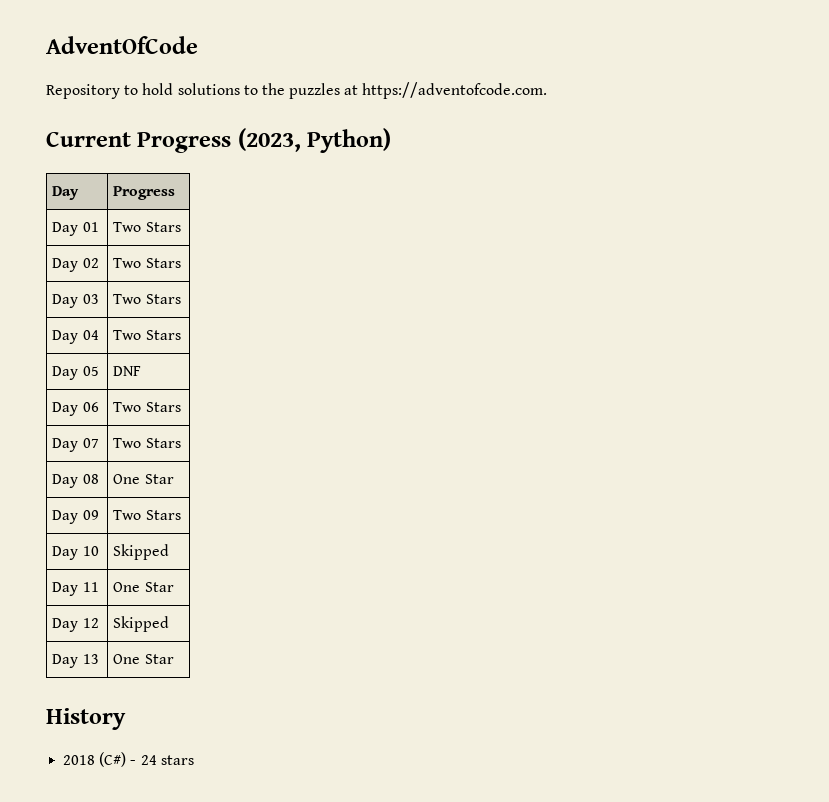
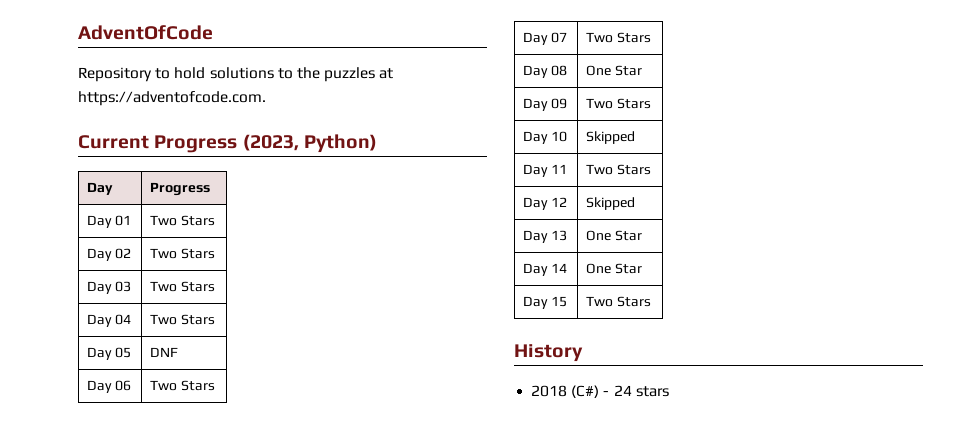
[113,582,174,592] One Star -> [585,164,651,175] Two Stars
(174, 659) none -> [522,263,567,276] [585,263,642,274] [522,296,567,309] [585,296,651,307] // Day 14 | One Star // Day 15 | Two Stars

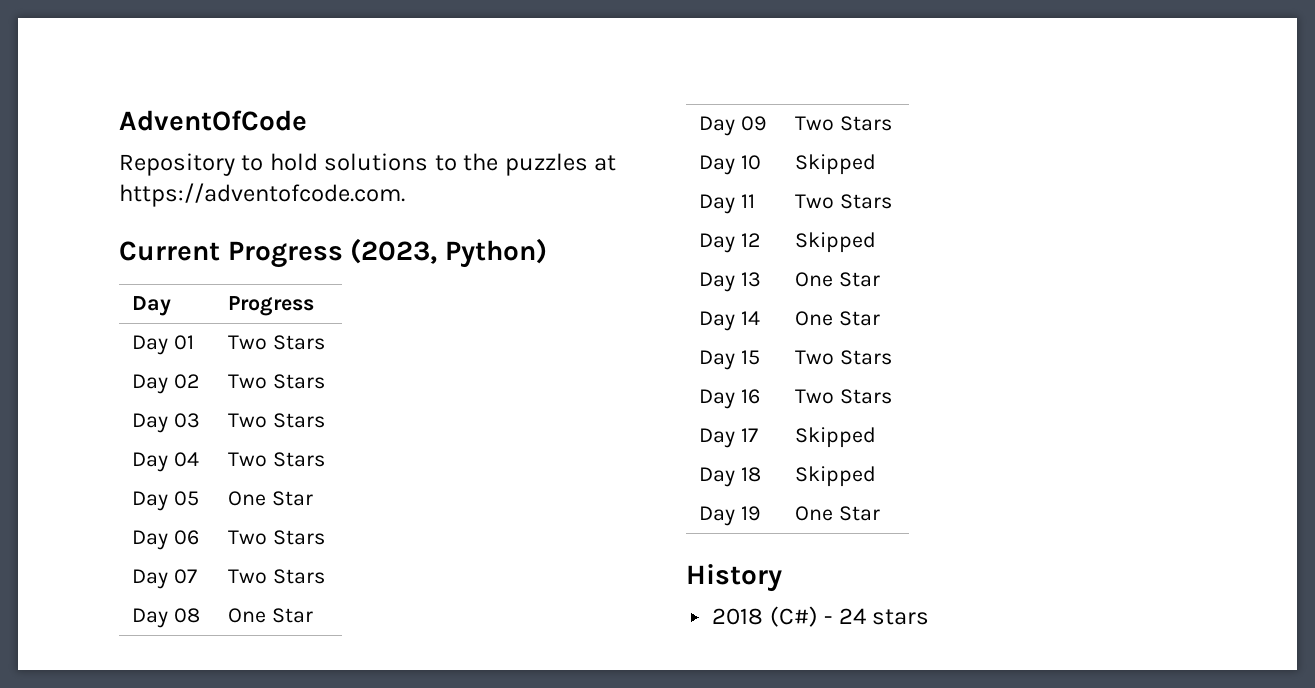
[149,347,178,357] DNF -> [228,491,313,506] One Star
(651, 301) none -> [699,389,760,409] [795,389,892,404] [699,428,758,448] [795,427,877,448] [699,467,761,487] [795,466,877,487] [699,506,760,526] [795,506,880,521] // Day 16 | Two Stars // Day 17 | Skipped // Day 18 | Skipped // Day 19 | One Star

